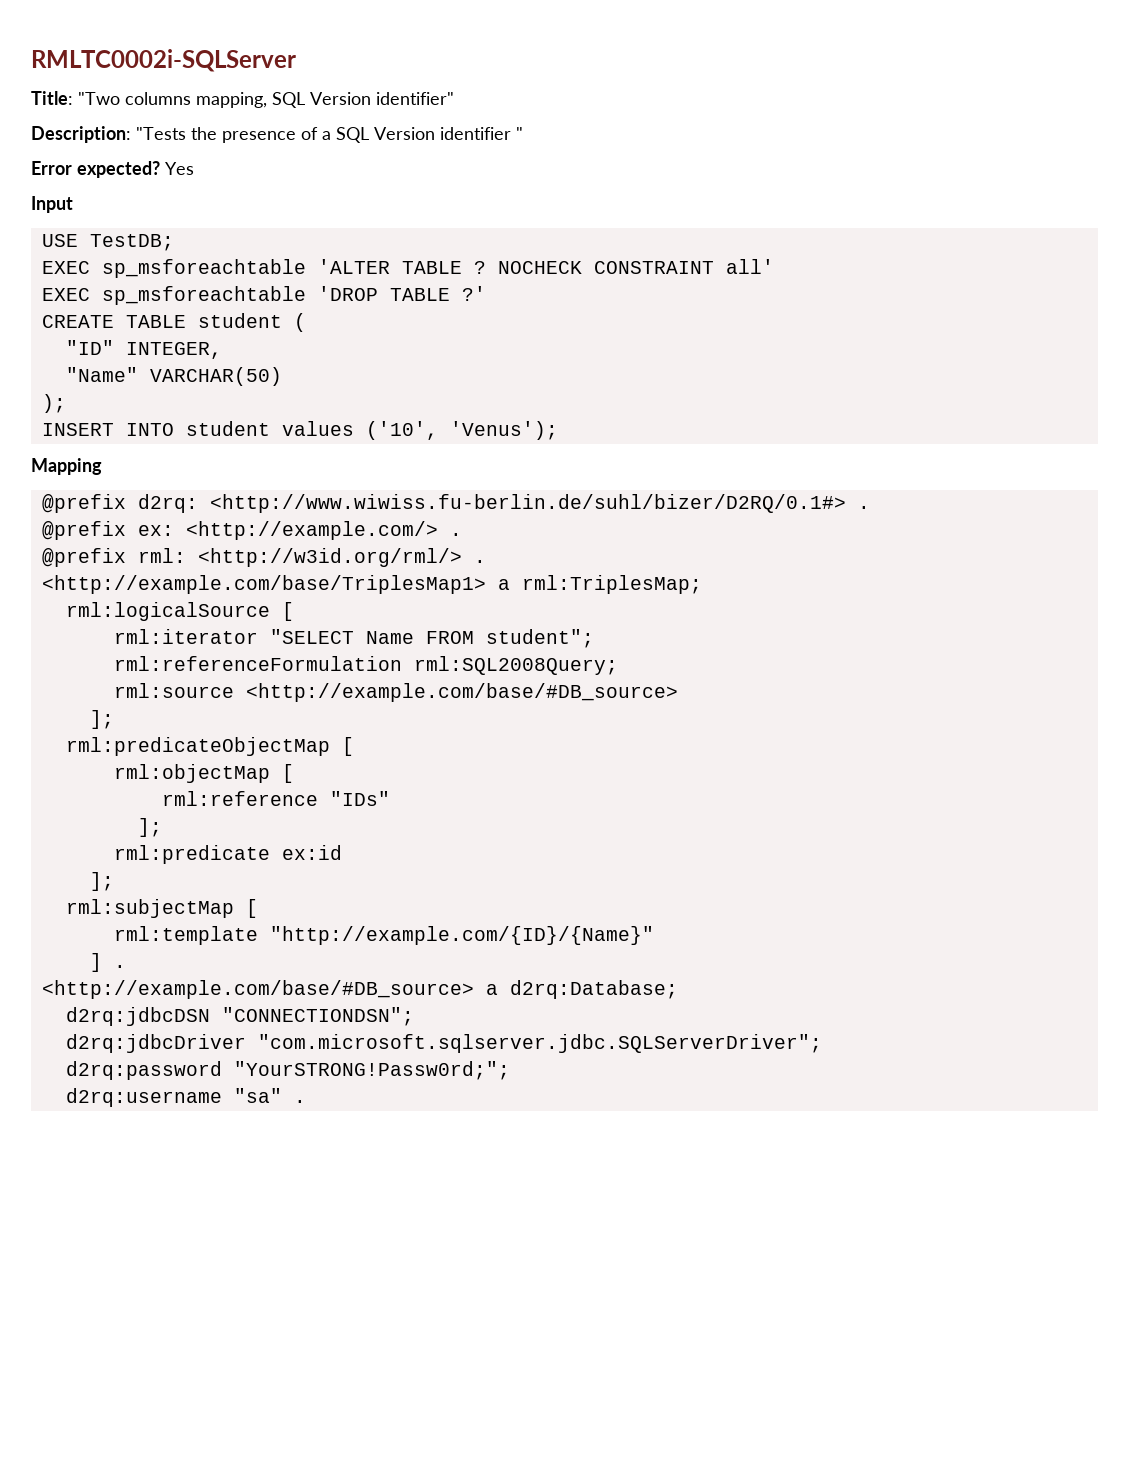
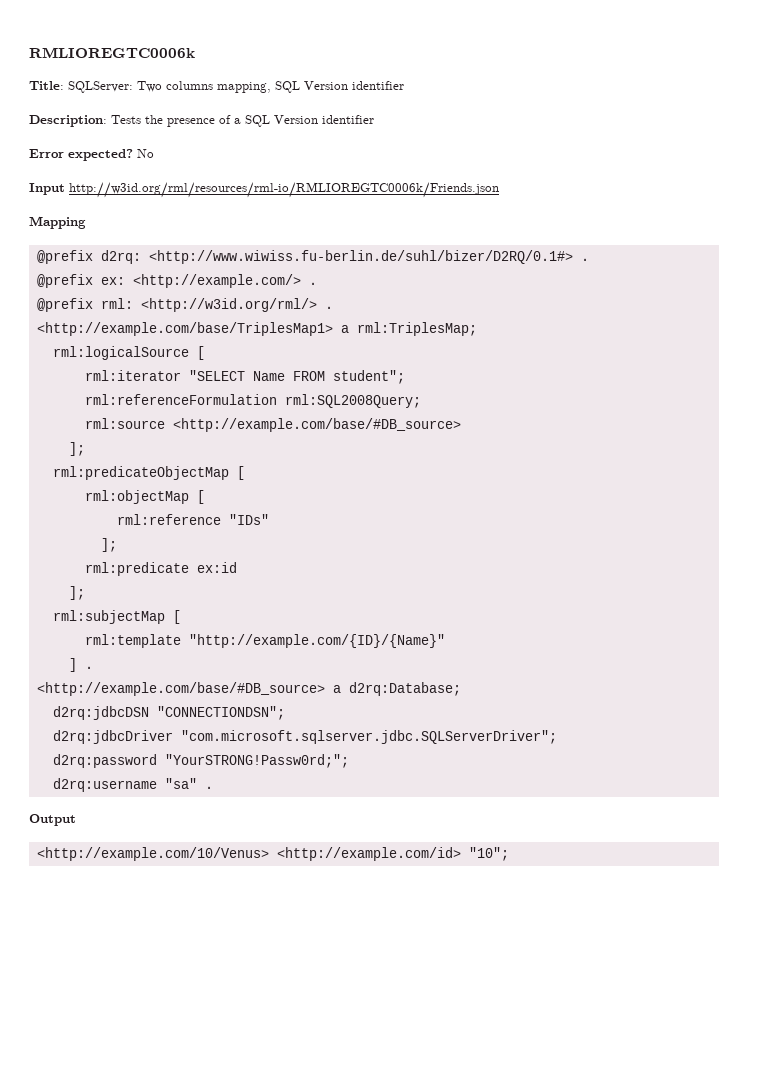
[31,49,296,72] RMLTC0002i-SQLServer -> [29,47,195,58] RMLIOREGTC0006k
[78,92,120,105] "Two -> [68,81,162,93] SQLServer: Two
[376,92,454,105] identifier" -> [352,81,404,90] identifier
[136,127,186,140] "Tests -> [111,115,141,124] Tests
[516,127,523,140] " -> (374, 119) none
[165,162,194,175] Yes -> [137,149,154,158] No
[41,234,174,251] [41,259,774,278] [41,286,486,305] [41,313,306,332] [65,340,222,359] [65,367,282,386] [41,394,66,413] [41,421,558,440] // USE TestDB; // EXEC sp_msforeachtable 'ALTER TABLE ? NOCHECK CONSTRAINT all' // EXEC sp_msforeachtable 'DROP TABLE ?' // CREATE TABLE student ( // "ID" INTEGER, // "Name" VARCHAR(50) // ); // INSERT INTO student values ('10', 'Venus'); -> [69,182,499,198] http://w3id.org/rml/resources/rml-io/RMLIOREGTC0006k/Friends.json
(306, 1101) none -> [29,814,76,826] [36,847,509,861] // Output // <http://example.com/10/Venus> <http://example.com/id> "10";

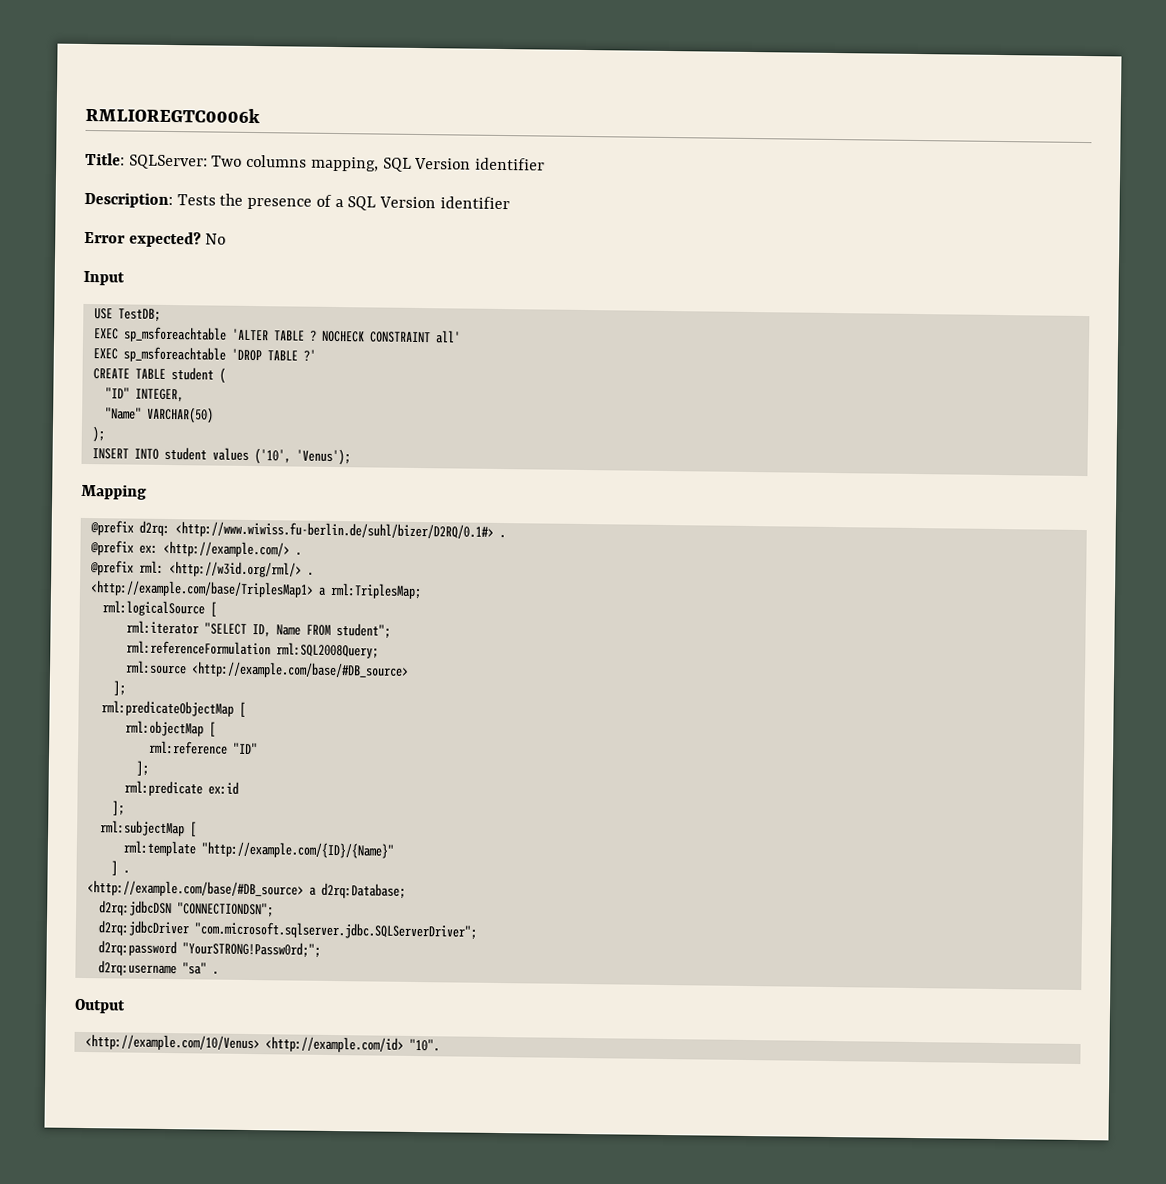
[69,182,499,198] http://w3id.org/rml/resources/rml-io/RMLIOREGTC0006k/Friends.json -> [93,308,161,322] [93,326,461,344] [92,346,316,363] [92,367,226,384] [104,387,184,403] [104,406,214,424] [91,426,105,443] [91,446,351,466] // USE TestDB; // EXEC sp_msforeachtable 'ALTER TABLE ? NOCHECK CONSTRAINT all' // EXEC sp_msforeachtable 'DROP TABLE ?' // CREATE TABLE student ( // "ID" INTEGER, // "Name" VARCHAR(50) // ); // INSERT INTO student values ('10', 'Venus');
(245, 375) none -> [251,624,271,638] ID,
[228,514,269,525] "IDs" -> [232,742,258,755] "ID"
[468,847,509,861] "10"; -> [408,1038,440,1052] "10".

